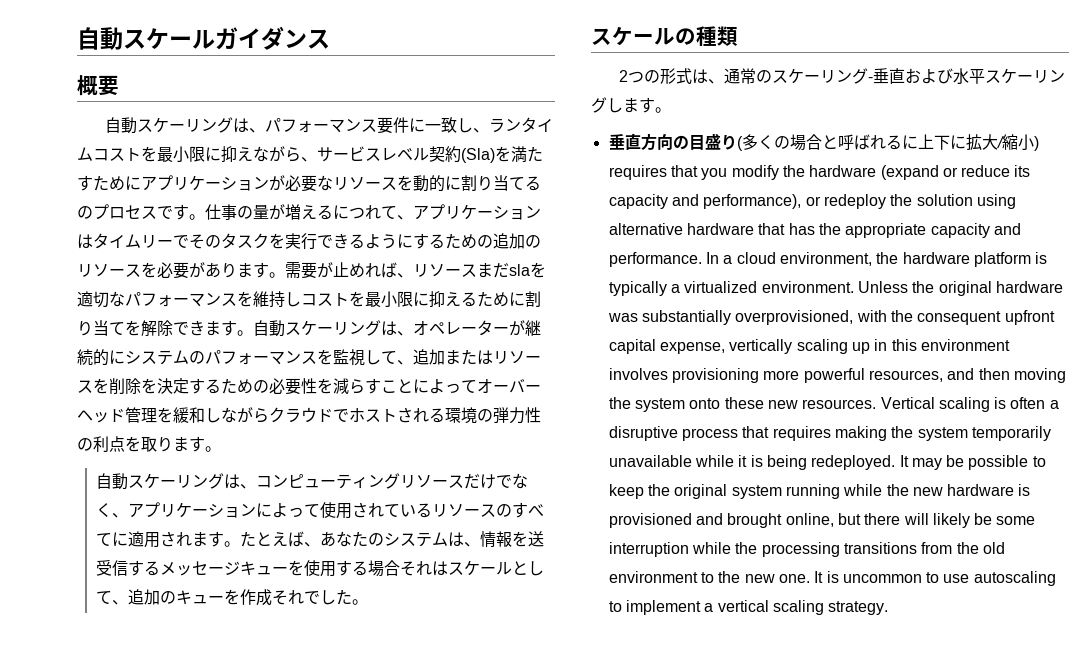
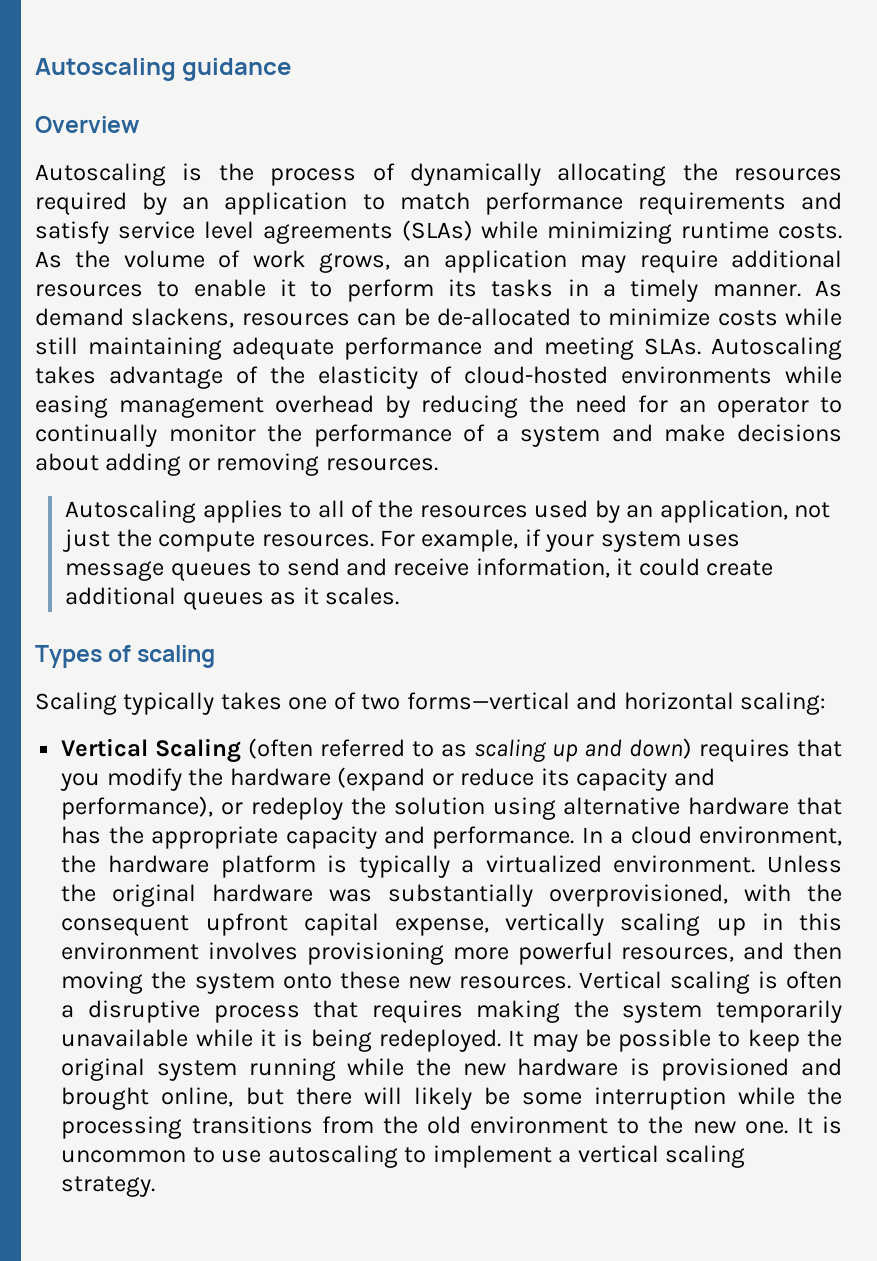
[77,26,330,50] [77,75,119,96] [105,117,554,134] [77,146,543,163] [77,175,541,192] [77,204,541,220] [77,233,541,250] [77,262,546,279] [77,291,541,308] [77,320,541,337] [77,349,541,366] [77,378,541,395] [77,407,541,424] [77,436,221,452] [96,473,529,490] [96,502,545,519] [96,531,545,548] [96,560,545,577] [96,589,369,606] [591,26,738,46] [619,68,1066,84] [591,97,671,113] [608,133,1039,151] 自動スケールガイダンス // 概要 // 自動スケーリングは、パフォーマンス要件に一致し、ランタイムコストを最小限に抑えながら、サービスレベル契約(Sla)を満たすためにアプリケーションが必要なリソースを動的に割り当てるのプロセスです。仕事の量が増えるにつれて、アプリケーションはタイムリーでそのタスクを実行できるようにするための追加のリソースを必要があります。需要が止めれば、リソースまだslaを適切なパフォーマンスを維持しコストを最小限に抑えるために割り当てを解除できます。自動スケーリングは、オペレーターが継続的にシステムのパフォーマンスを監視して、追加またはリソースを削除を決定するための必要性を減らすことによってオーバーヘッド管理を緩和しながらクラウドでホストされる環境の弾力性の利点を取ります。 // 自動スケーリングは、コンピューティングリソースだけでなく、アプリケーションによって使用されているリソースのすべてに適用されます。たとえば、あなたのシステムは、情報を送受信するメッセージキューを使用する場合それはスケールとして、追加のキューを作成それでした。 // スケールの種類 // 2つの形式は、通常のスケーリング-垂直および水平スケーリングします。 // 垂直方向の目盛り(多くの場合と呼ばれるに上下に拡大/縮小) -> [35,58,292,81] [35,116,139,133] [35,163,842,186] [35,192,842,215] [35,220,842,244] [35,250,842,273] [35,279,843,302] [35,308,843,328] [35,337,842,360] [35,366,842,389] [35,395,842,418] [35,424,842,447] [35,453,438,476] [65,500,831,523] [62,529,741,552] [65,558,774,581] [65,587,399,610] [35,645,216,668] [35,692,827,715] [61,738,693,763] Autoscaling guidance // Overview // Autoscaling is the process of dynamically allocating the resources required by an application to match performance requirements and satisfy service level agreements (SLAs) while minimizing runtime costs. As the volume of work grows, an application may require additional resources to enable it to perform its tasks in a timely manner. As demand slackens, resources can be de-allocated to minimize costs while still maintaining adequate performance and meeting SLAs. Autoscaling takes advantage of the elasticity of cloud-hosted environments while easing management overhead by reducing the need for an operator to continually monitor the performance of a system and make decisions about adding or removing resources. // Autoscaling applies to all of the resources used by an application, not just the compute resources. For example, if your system uses message queues to send and receive information, it could create additional queues as it scales. // Types of scaling // Scaling typically takes one of two forms—vertical and horizontal scaling: // Vertical Scaling (often referred to as scaling up and down)

